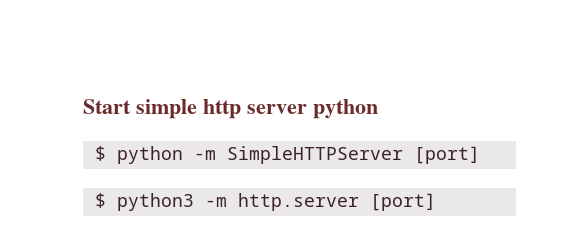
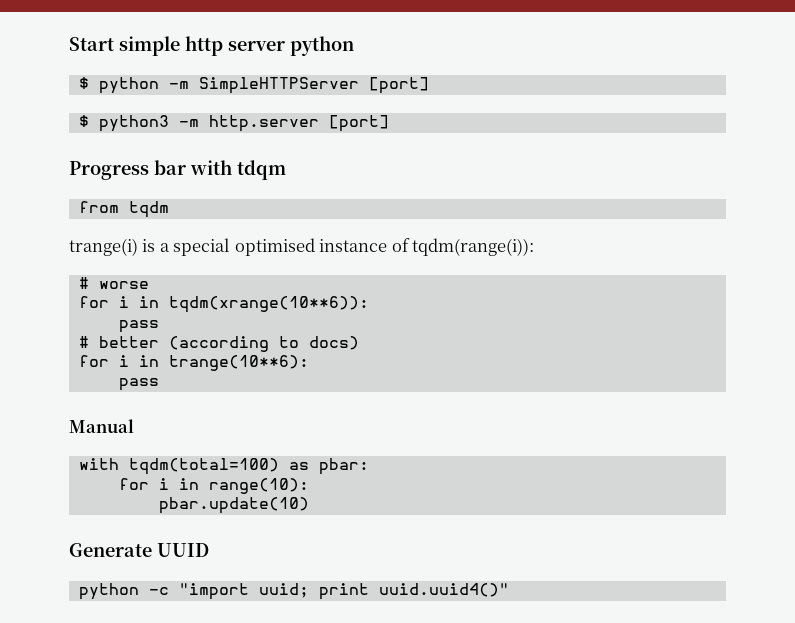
(436, 202) none -> [69,160,286,180] [78,201,169,218] [69,238,535,256] [78,277,149,289] [78,296,369,313] [118,320,159,333] [78,336,359,352] [78,355,309,371] [118,378,159,391] [69,419,134,433] [78,458,369,475] [118,478,309,494] [158,497,309,514] [69,543,209,557] [78,583,509,600] // Progress bar with tdqm // from tqdm // trange(i) is a special optimised instance of tqdm(range(i)): // # worse // for i in tqdm(xrange(10**6)): // pass // # better (according to docs) // for i in trange(10**6): // pass // Manual // with tqdm(total=100) as pbar: // for i in range(10): // pbar.update(10) // Generate UUID // python -c "import uuid; print uuid.uuid4()"

